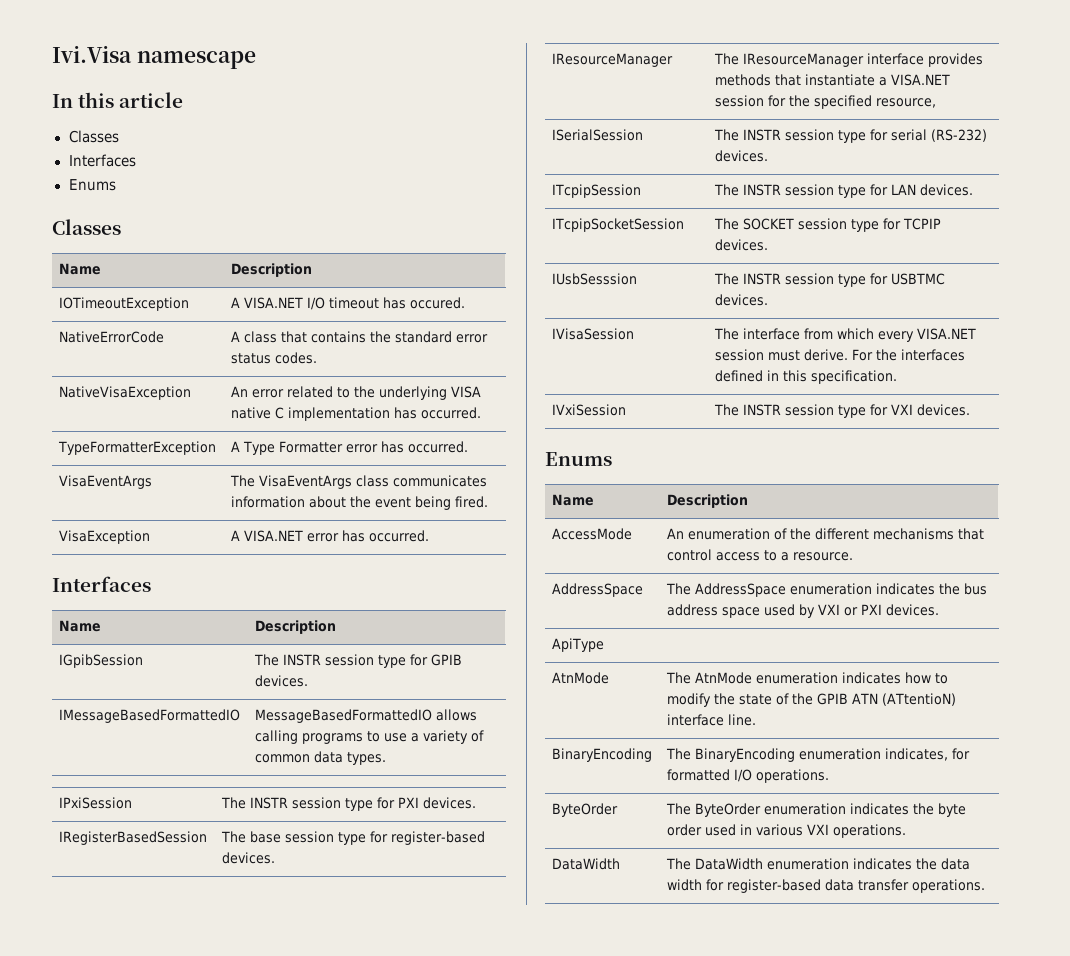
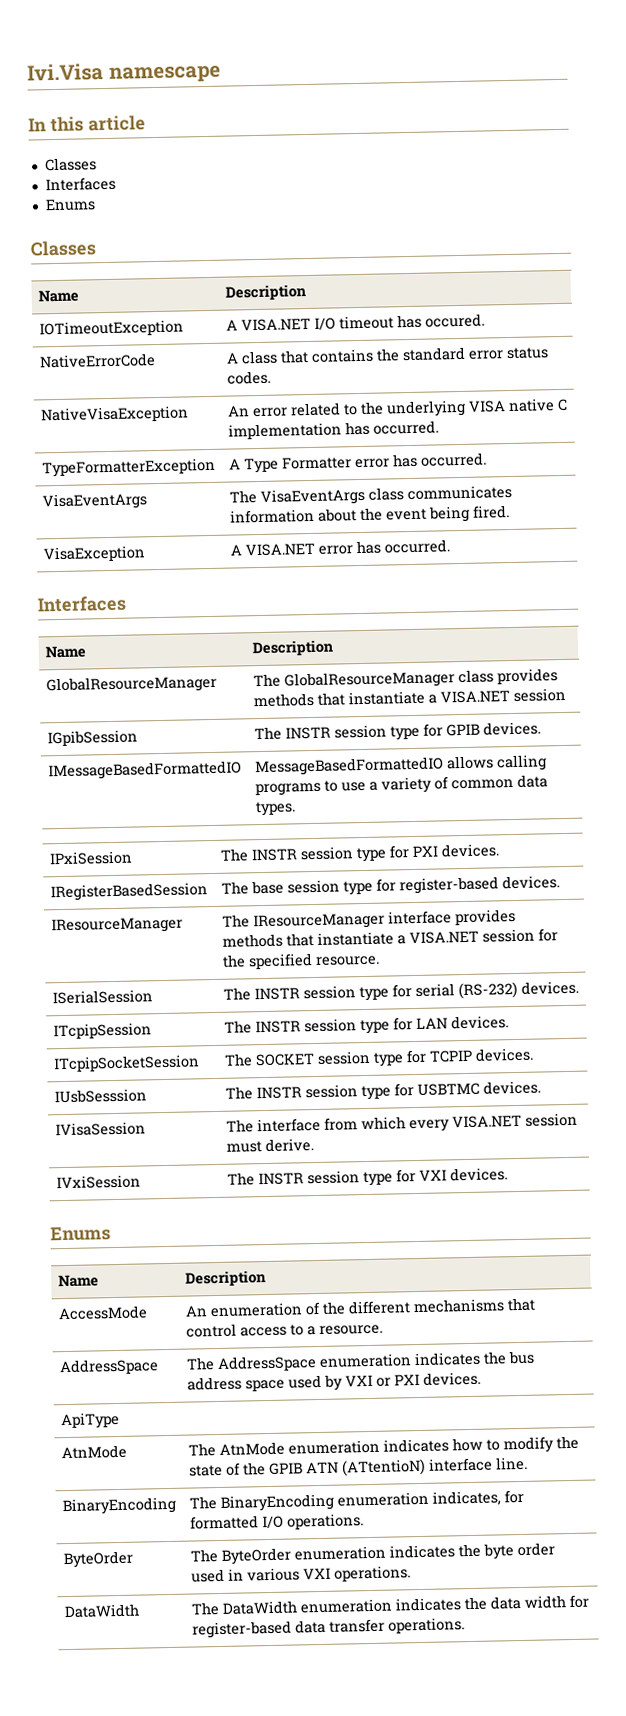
(337, 627) none -> [45,674,217,695] [252,668,558,690] [252,687,566,708] // GlobalResourceManager | The GlobalResourceManager class provides methods that instantiate a VISA.NET session
[876,98,937,108] resource, -> [314,955,380,966] resource.
[852,349,966,361] [715,370,898,384] For the interfaces defined in this specification. -> (314, 1145) none

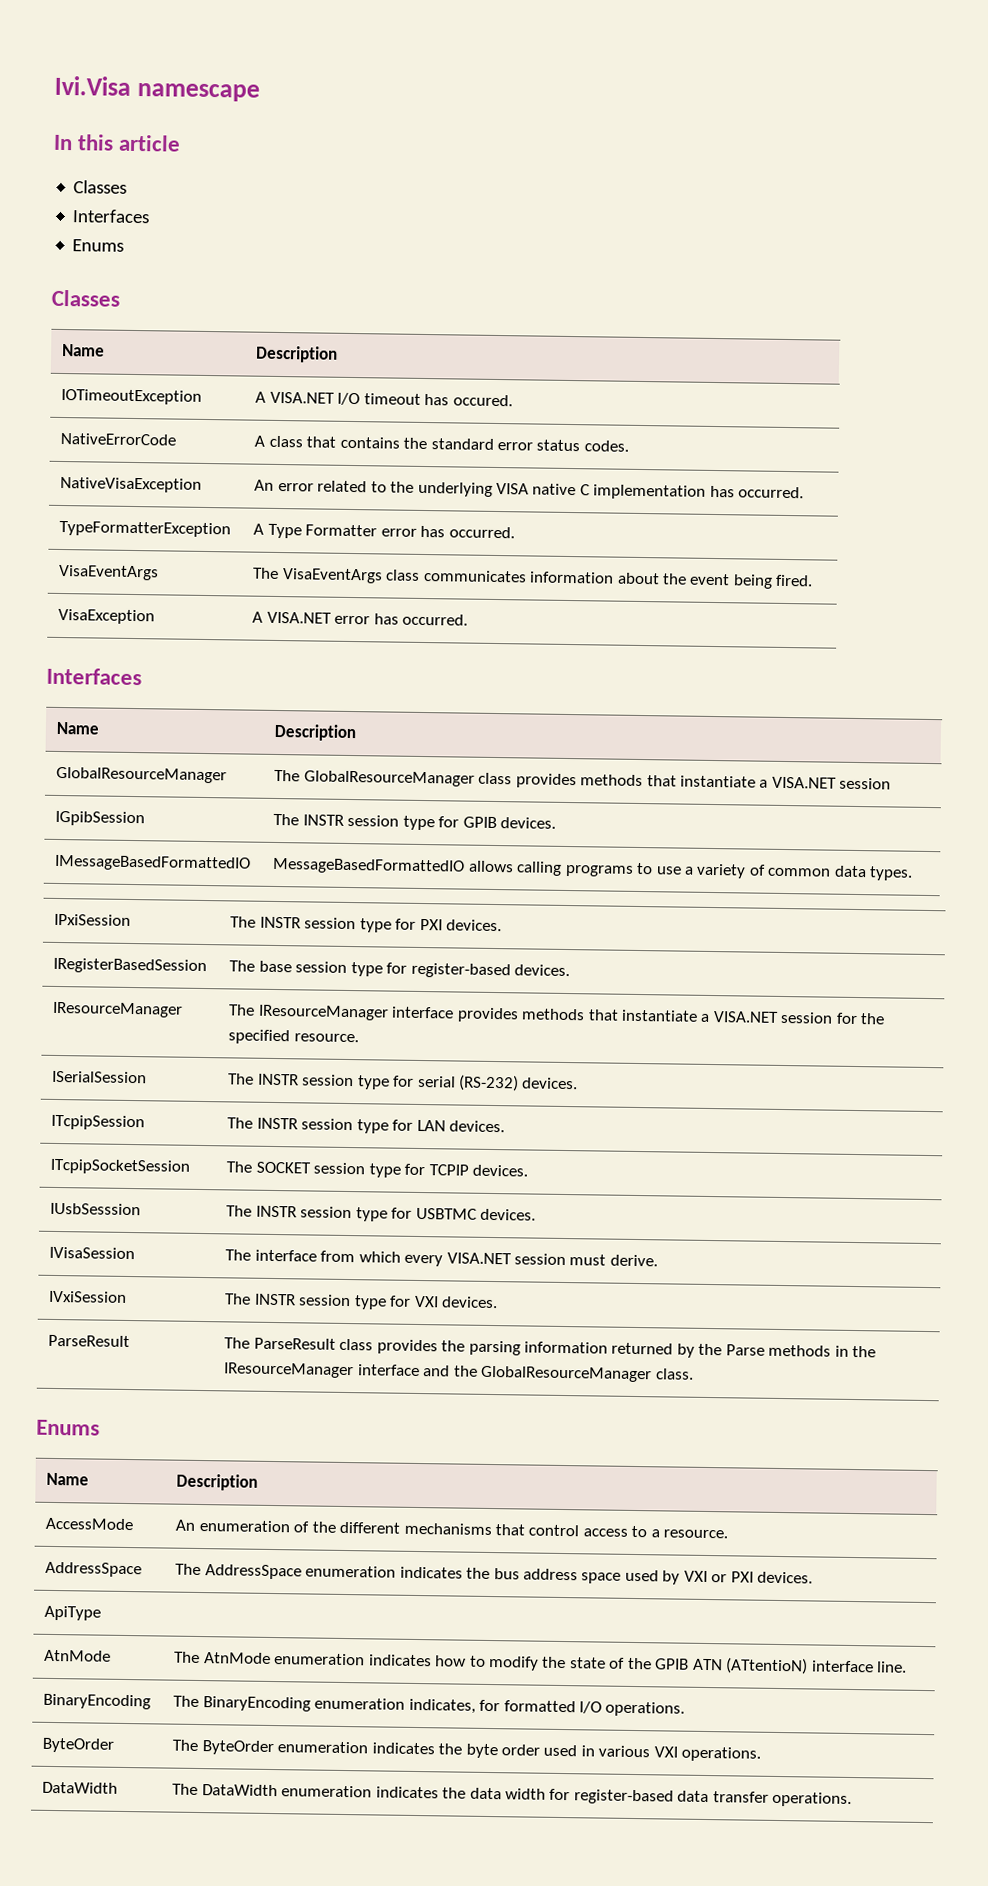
(508, 1174) none -> [48,1334,131,1348] [224,1337,877,1358] [223,1362,694,1383] // ParseResult | The ParseResult class provides the parsing information returned by the Parse methods in the IResourceManager interface and the GlobalResourceManager class.

